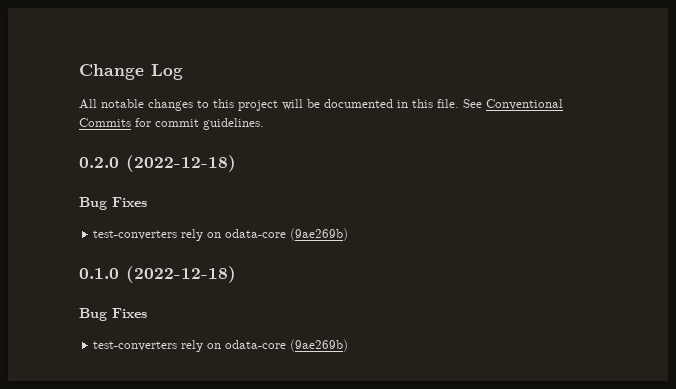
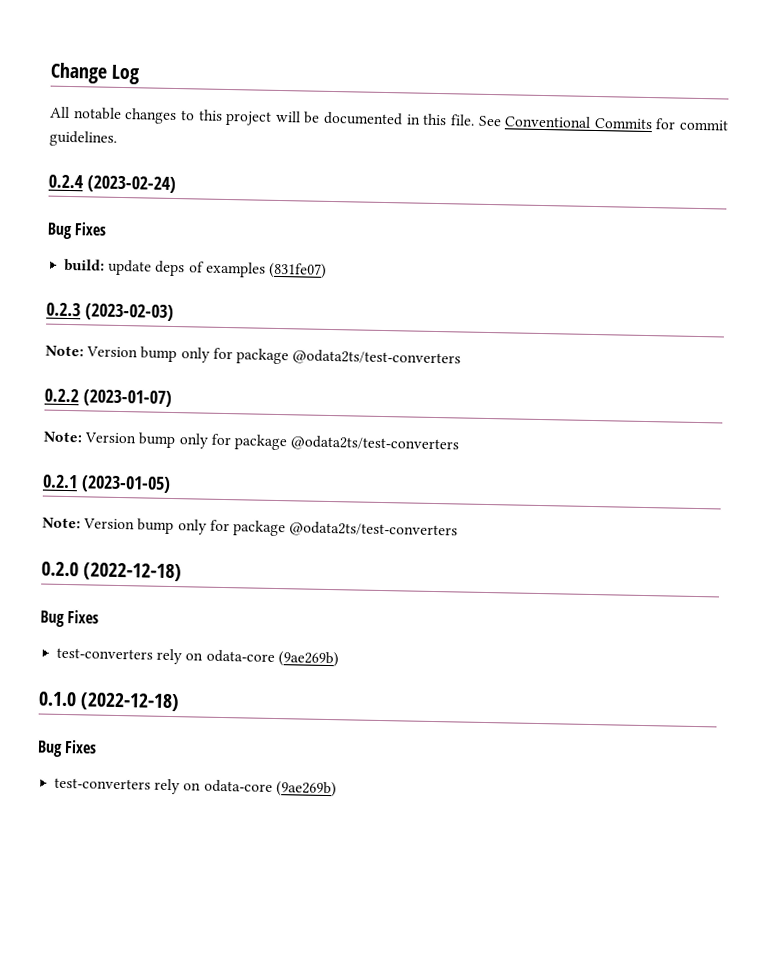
(264, 124) none -> [48,174,176,194] [47,222,108,240] [64,258,327,279] [46,302,174,321] [45,345,462,367] [44,388,172,407] [43,431,460,453] [42,474,171,493] [42,517,459,539] // 0.2.4 (2023-02-24) // Bug Fixes // build: update deps of examples (831fe07) // 0.2.3 (2023-02-03) // Note: Version bump only for package @odata2ts/test-converters // 0.2.2 (2023-01-07) // Note: Version bump only for package @odata2ts/test-converters // 0.2.1 (2023-01-05) // Note: Version bump only for package @odata2ts/test-converters

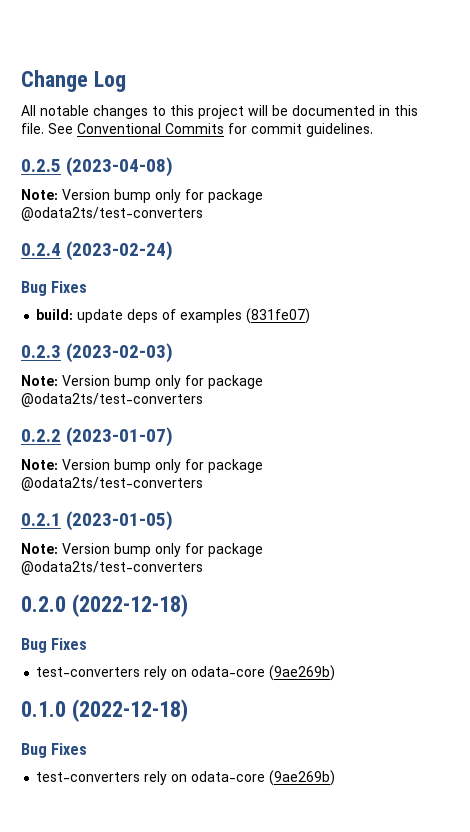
(117, 138) none -> [21,157,174,177] [21,189,263,203] [21,207,203,221] // 0.2.5 (2023-04-08) // Note: Version bump only for package @odata2ts/test-converters

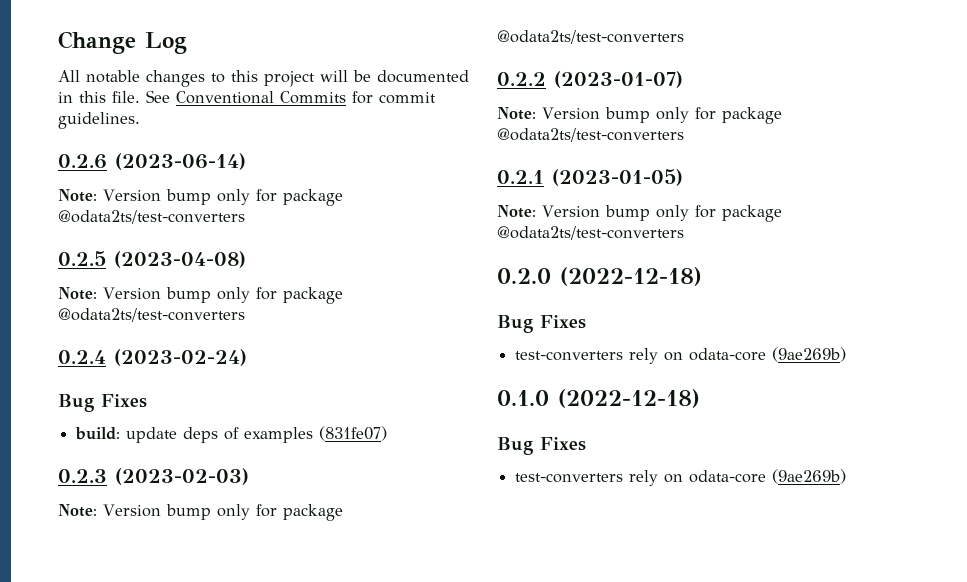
(373, 130) none -> [58,153,246,170] [58,189,343,206] [58,210,245,224] // 0.2.6 (2023-06-14) // Note: Version bump only for package @odata2ts/test-converters

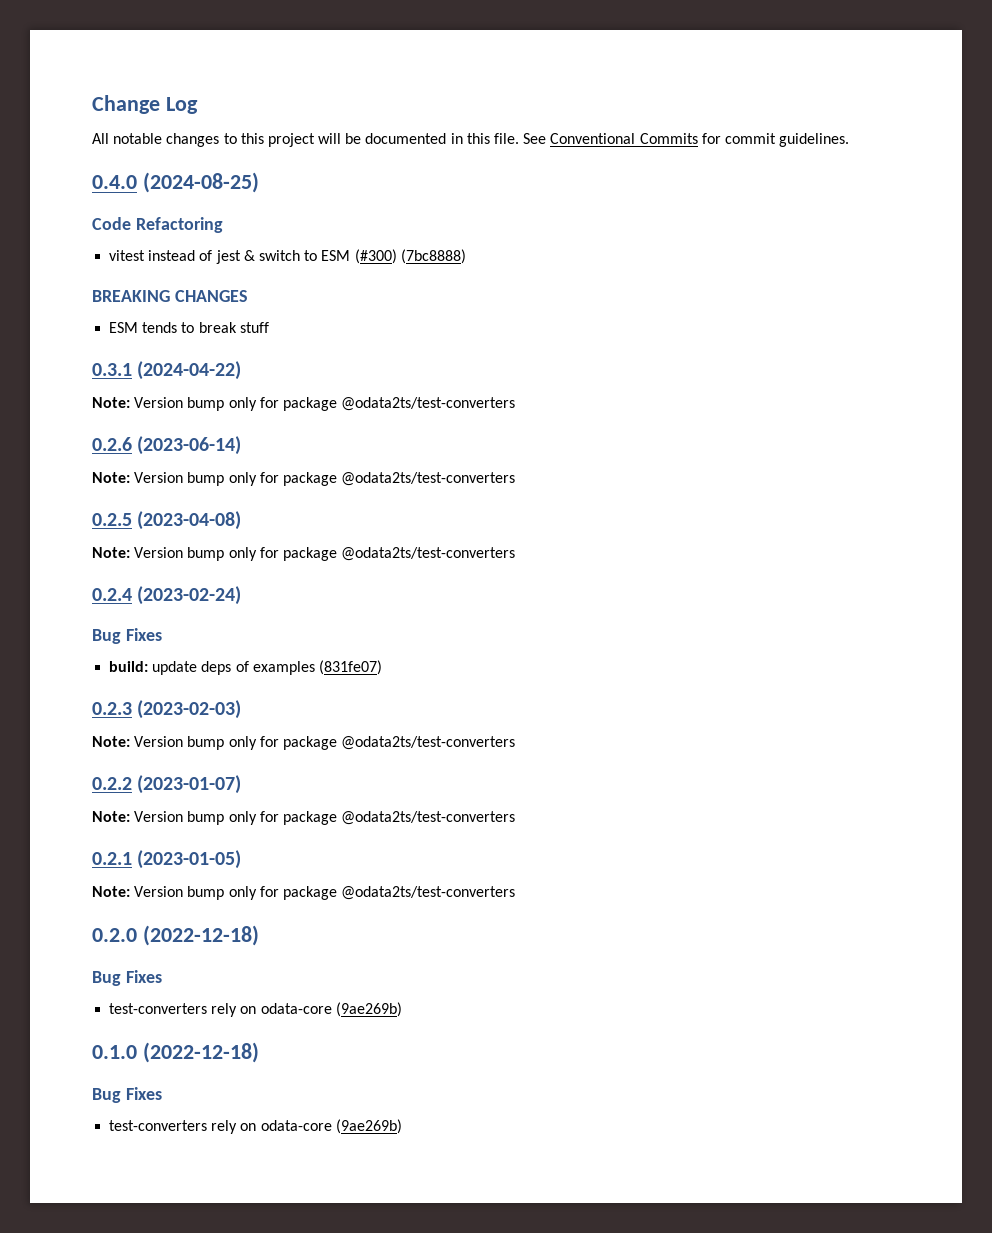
(140, 120) none -> [92,172,259,193] [92,217,223,233] [109,249,466,264] [92,290,248,302] [109,322,269,333] [92,361,242,380] [92,397,516,411] // 0.4.0 (2024-08-25) // Code Refactoring // vitest instead of jest & switch to ESM (#300) (7bc8888) // BREAKING CHANGES // ESM tends to break stuff // 0.3.1 (2024-04-22) // Note: Version bump only for package @odata2ts/test-converters

